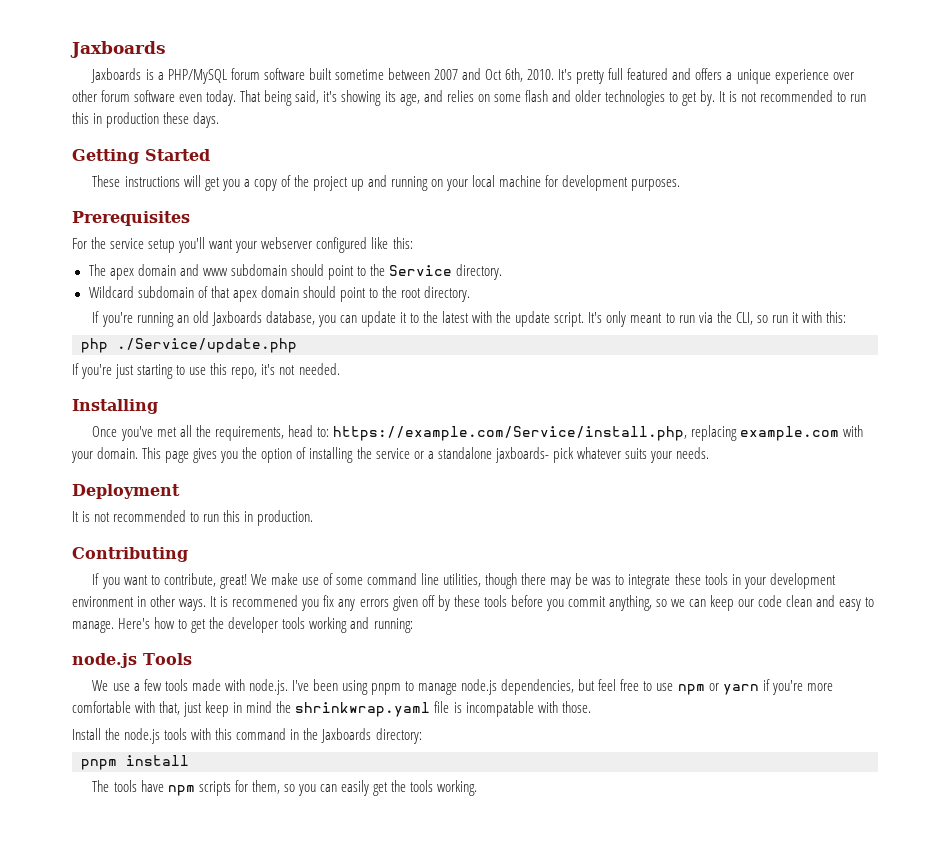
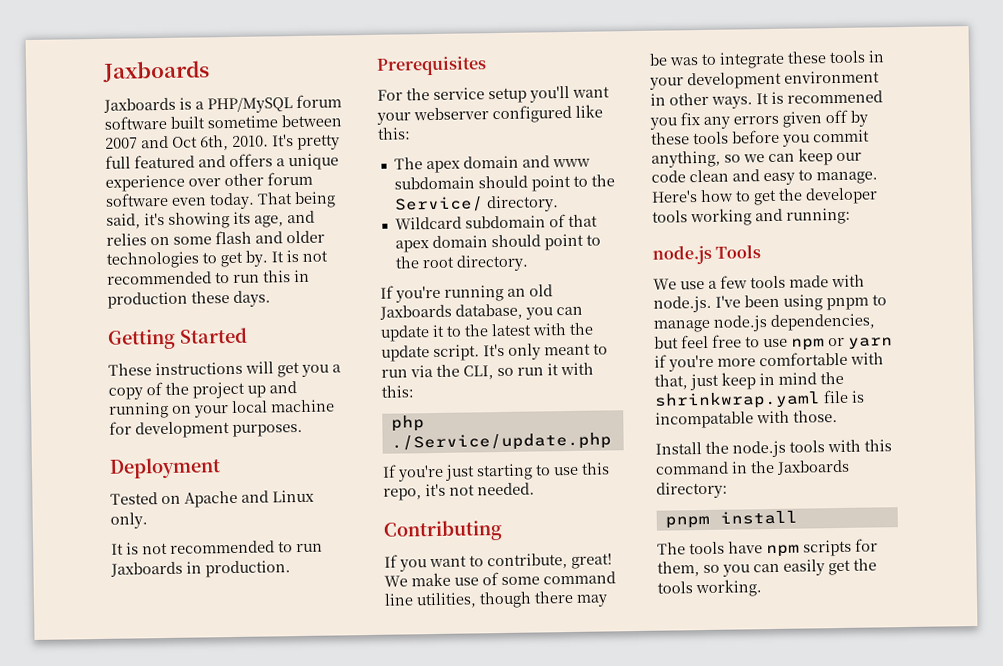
(681, 185) none -> [109,457,221,479] [110,489,315,508] [110,512,148,529] [111,540,323,555] [110,560,291,578] // Deployment // Tested on Apache and Linux only. // It is not recommended to run Jaxboards in production.
[389,265,453,276] Service -> [393,196,484,213] Service/
[72,399,158,414] [92,425,864,441] [71,447,709,463] [72,484,180,499] [72,510,314,526] // Installing // Once you've met all the requirements, head to: https://example.com/Service/install.php, replacing example.com with your domain. This page gives you the option of installing the service or a standalone jaxboards- pick whatever suits your needs. // Deployment // It is not recommended to run this in production. -> (535, 489) none

